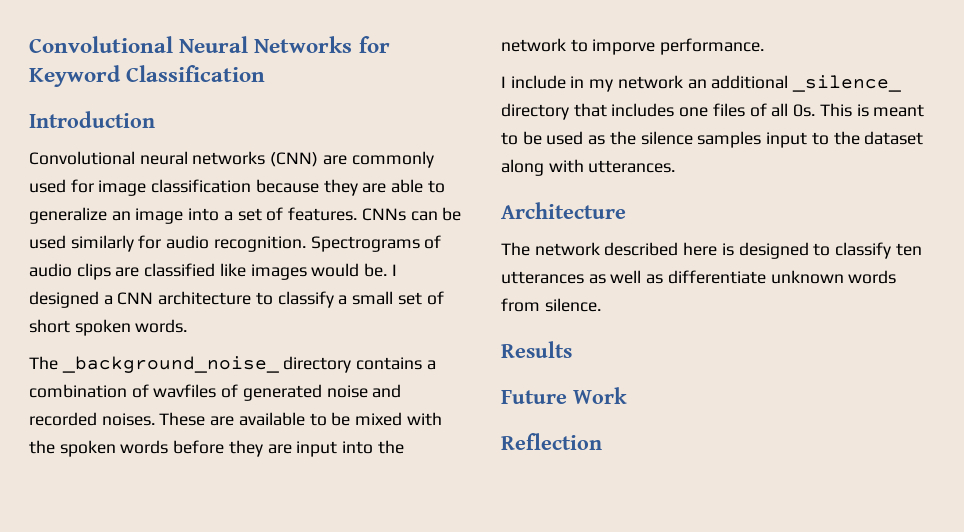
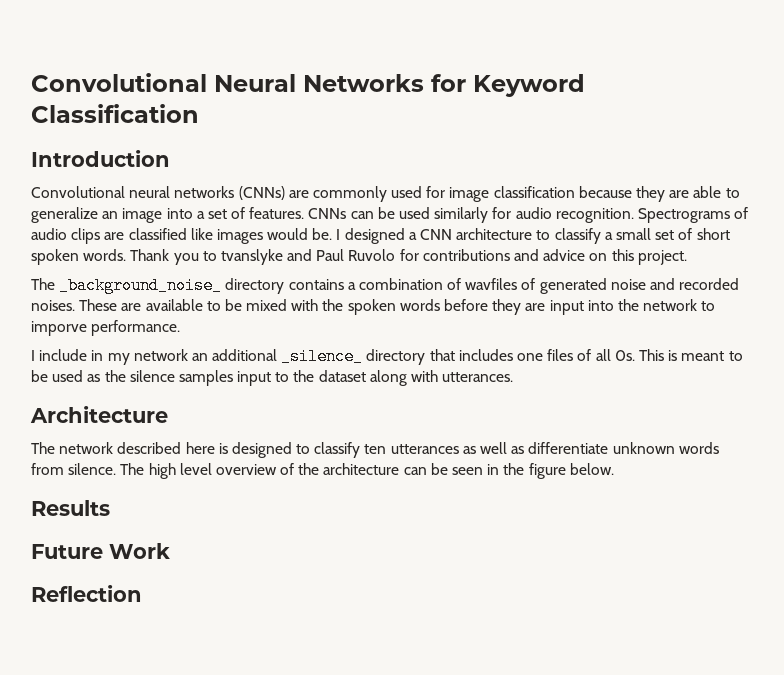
[270,152,319,167] (CNN) -> [238,186,285,200] (CNNs)
(188, 326) none -> [130,249,687,265] Thank you to tvanslyke and Paul Ruvolo for contributions and advice on this project.
(601, 305) none -> [120,463,614,479] The high level overview of the architecture can be seen in the figure below.

